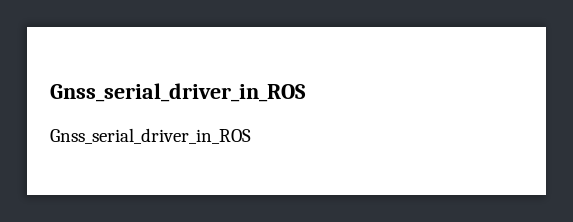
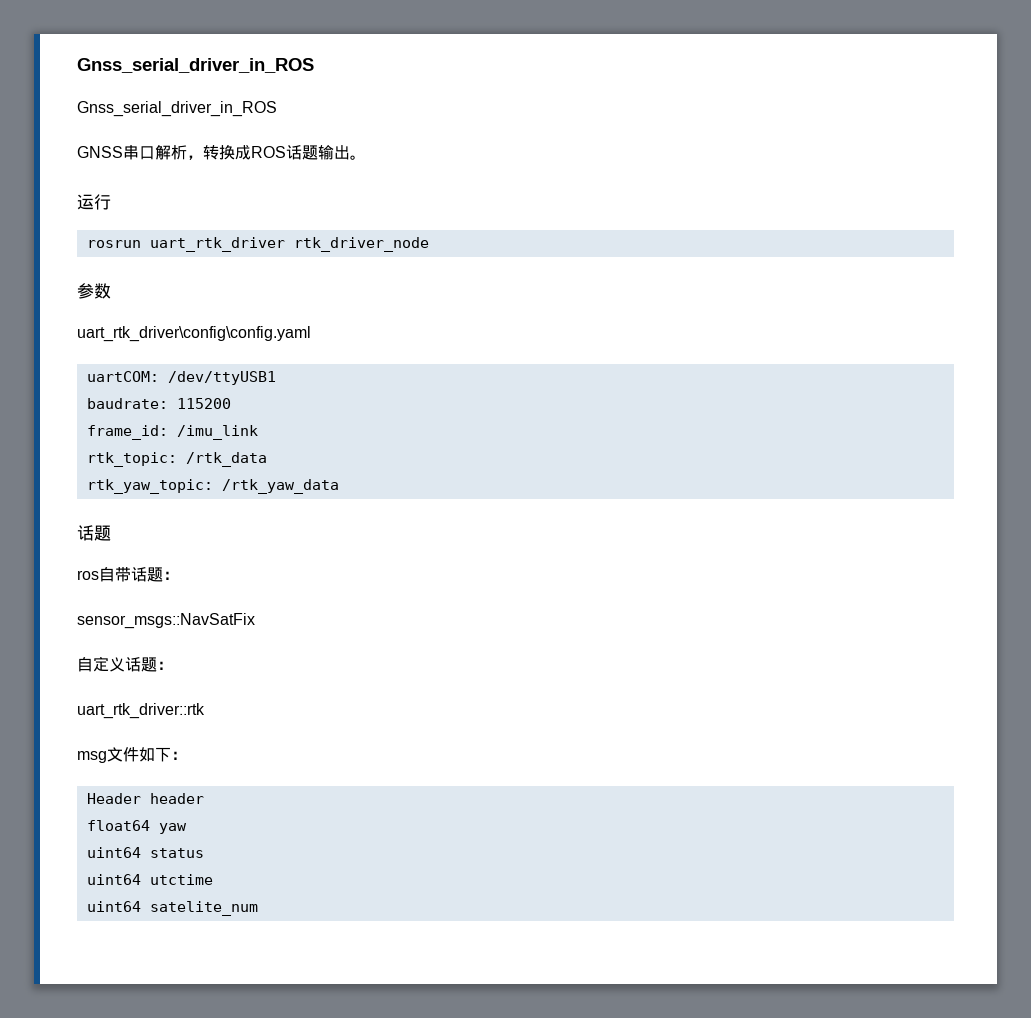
(251, 136) none -> [77,145,366,160] [77,194,111,210] [86,237,429,252] [77,283,111,299] [77,326,311,342] [86,371,276,385] [86,398,231,409] [86,425,258,440] [86,452,267,467] [86,479,339,494] [77,525,111,541] [77,567,179,582] [77,613,255,629] [77,656,173,672] [77,703,205,719] [77,747,187,763] [86,793,204,804] [86,820,187,834] [86,847,204,858] [86,874,213,885] [86,901,258,916] // GNSS串口解析，转换成ROS话题输出。 // 运行 // rosrun uart_rtk_driver rtk_driver_node // 参数 // uart_rtk_driver\config\config.yaml // uartCOM: /dev/ttyUSB1 // baudrate: 115200 // frame_id: /imu_link // rtk_topic: /rtk_data // rtk_yaw_topic: /rtk_yaw_data // 话题 // ros自带话题： // sensor_msgs::NavSatFix // 自定义话题： // uart_rtk_driver::rtk // msg文件如下： // Header header // float64 yaw // uint64 status // uint64 utctime // uint64 satelite_num

